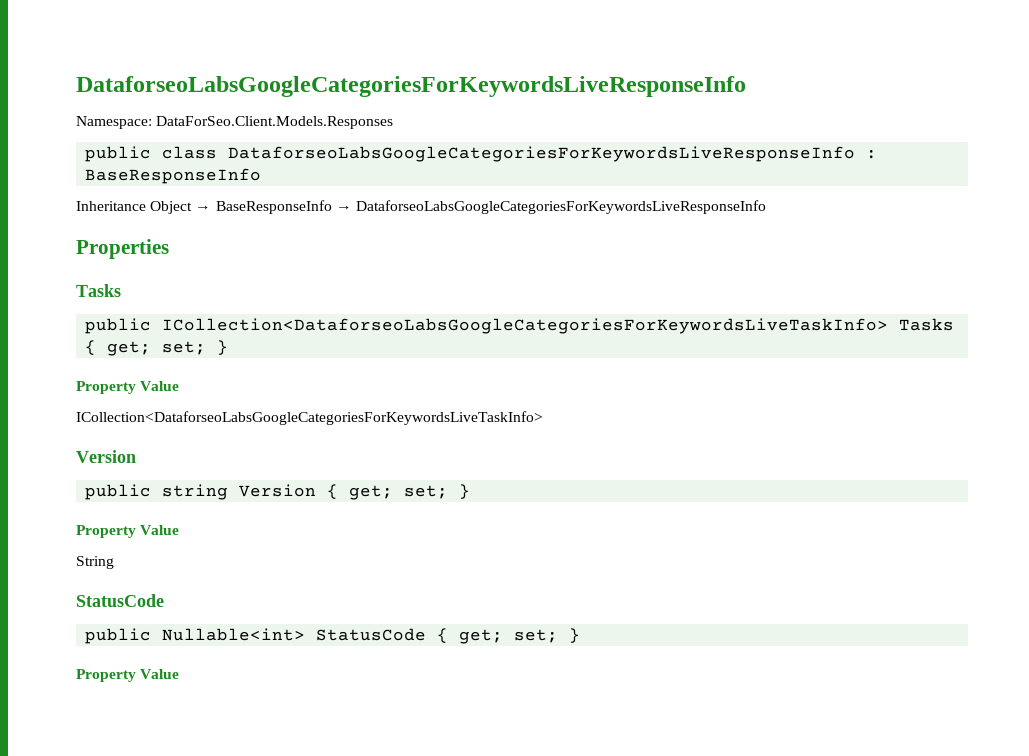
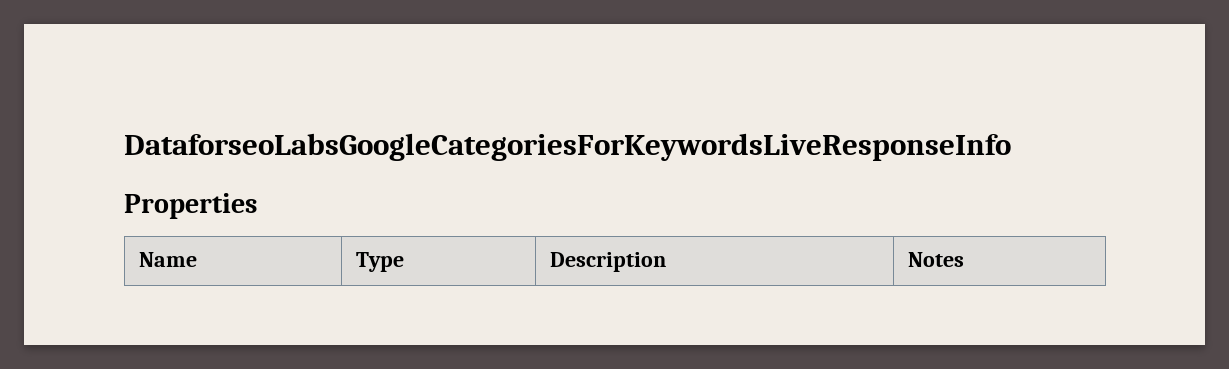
[76,76,746,97] [76,116,394,129] [85,146,878,162] [85,168,262,184] [76,200,766,214] [76,239,169,259] [76,284,121,297] [85,318,955,334] [85,340,229,356] [76,381,180,394] [76,411,543,425] [76,450,136,463] [85,484,471,500] [76,525,180,538] [76,556,114,569] [76,594,164,607] [85,628,581,644] [76,669,180,682] DataforseoLabsGoogleCategoriesForKeywordsLiveResponseInfo // Namespace: DataForSeo.Client.Models.Responses // public class DataforseoLabsGoogleCategoriesForKeywordsLiveResponseInfo : BaseResponseInfo // Inheritance Object → BaseResponseInfo → DataforseoLabsGoogleCategoriesForKeywordsLiveResponseInfo // Properties // Tasks // public ICollection<DataforseoLabsGoogleCategoriesForKeywordsLiveTaskInfo> Tasks { get; set; } // Property Value // ICollection<DataforseoLabsGoogleCategoriesForKeywordsLiveTaskInfo> // Version // public string Version { get; set; } // Property Value // String // StatusCode // public Nullable<int> StatusCode { get; set; } // Property Value -> [124,133,1011,161] [124,193,257,219] [139,252,198,267] [356,252,405,272] [550,252,667,272] [908,252,965,267] DataforseoLabsGoogleCategoriesForKeywordsLiveResponseInfo // Properties // Name | Type | Description | Notes

